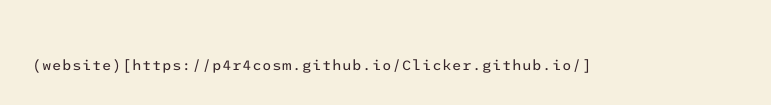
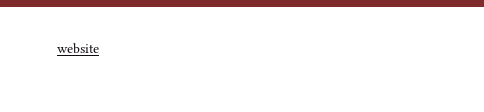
[32,59,592,73] (website)[https://p4r4cosm.github.io/Clicker.github.io/] -> [57,43,99,54] website

